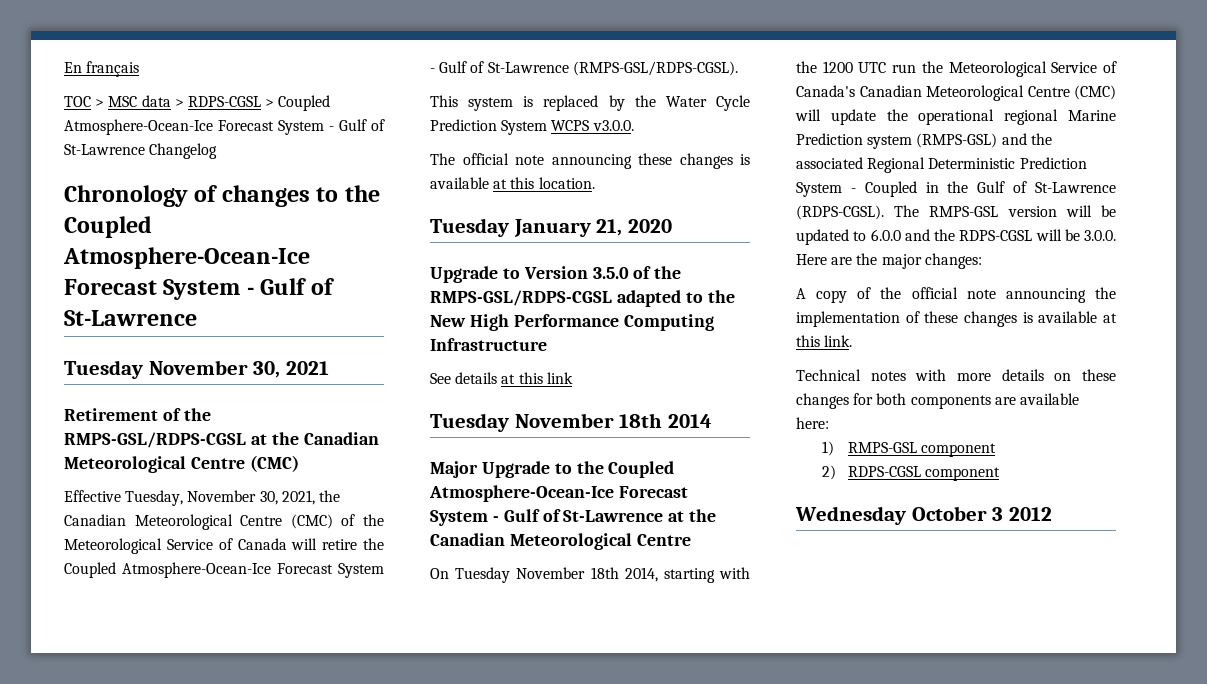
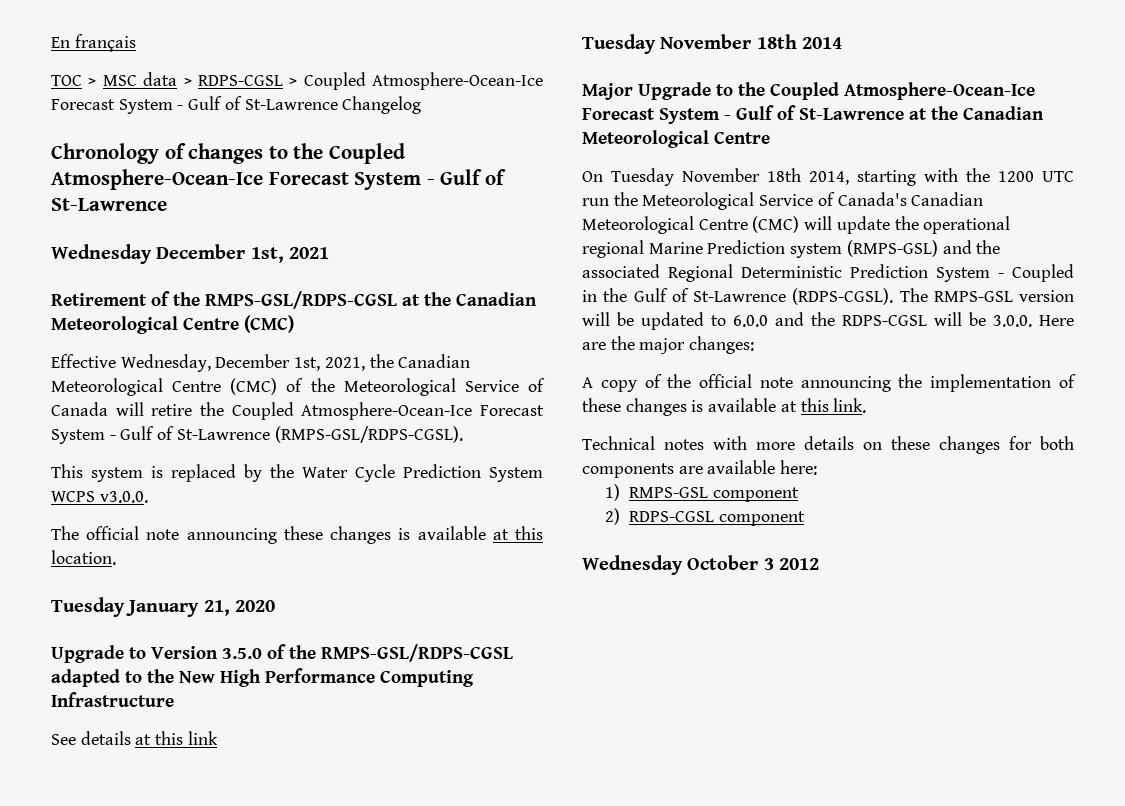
[64,360,281,379] Tuesday November 30, -> [51,244,284,264] Wednesday December 1st,
[125,490,278,506] Tuesday, November 30, -> [120,354,321,372] Wednesday, December 1st,

